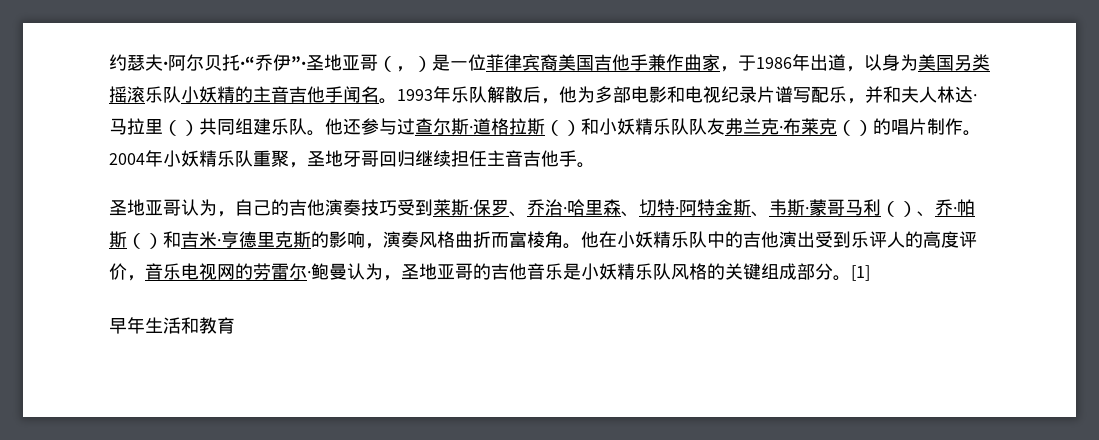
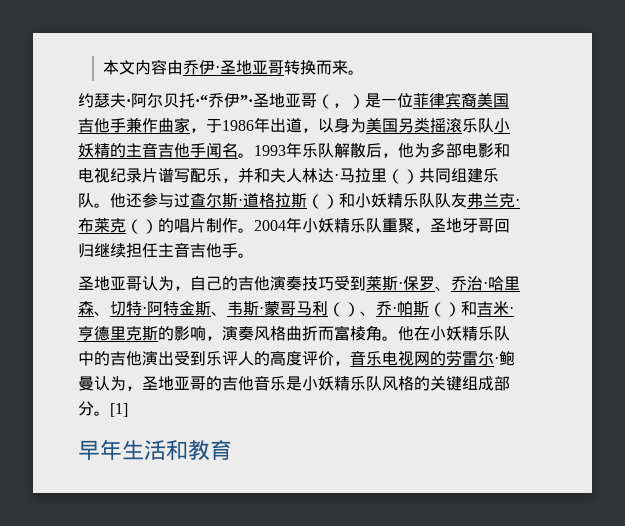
(109, 62) none -> [102,59,364,75] 本文内容由乔伊·圣地亚哥转换而来。 //

